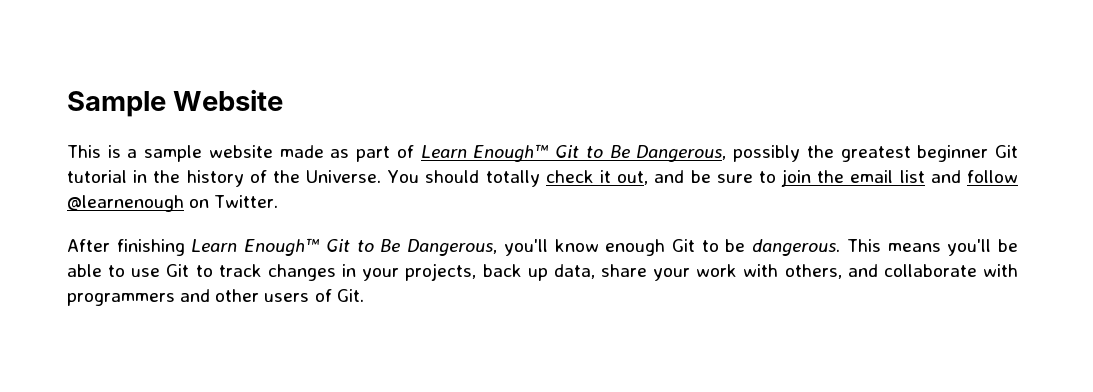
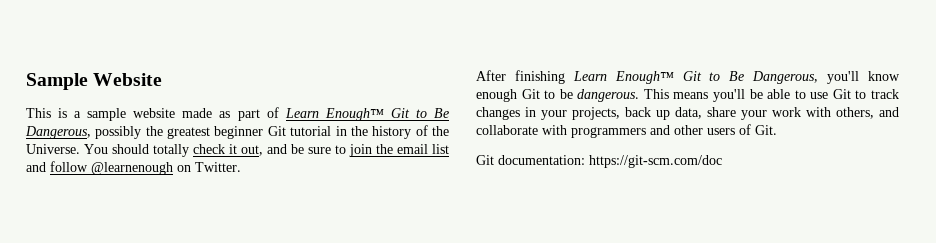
(364, 295) none -> [476,155,722,168] // Git documentation: https://git-scm.com/doc

